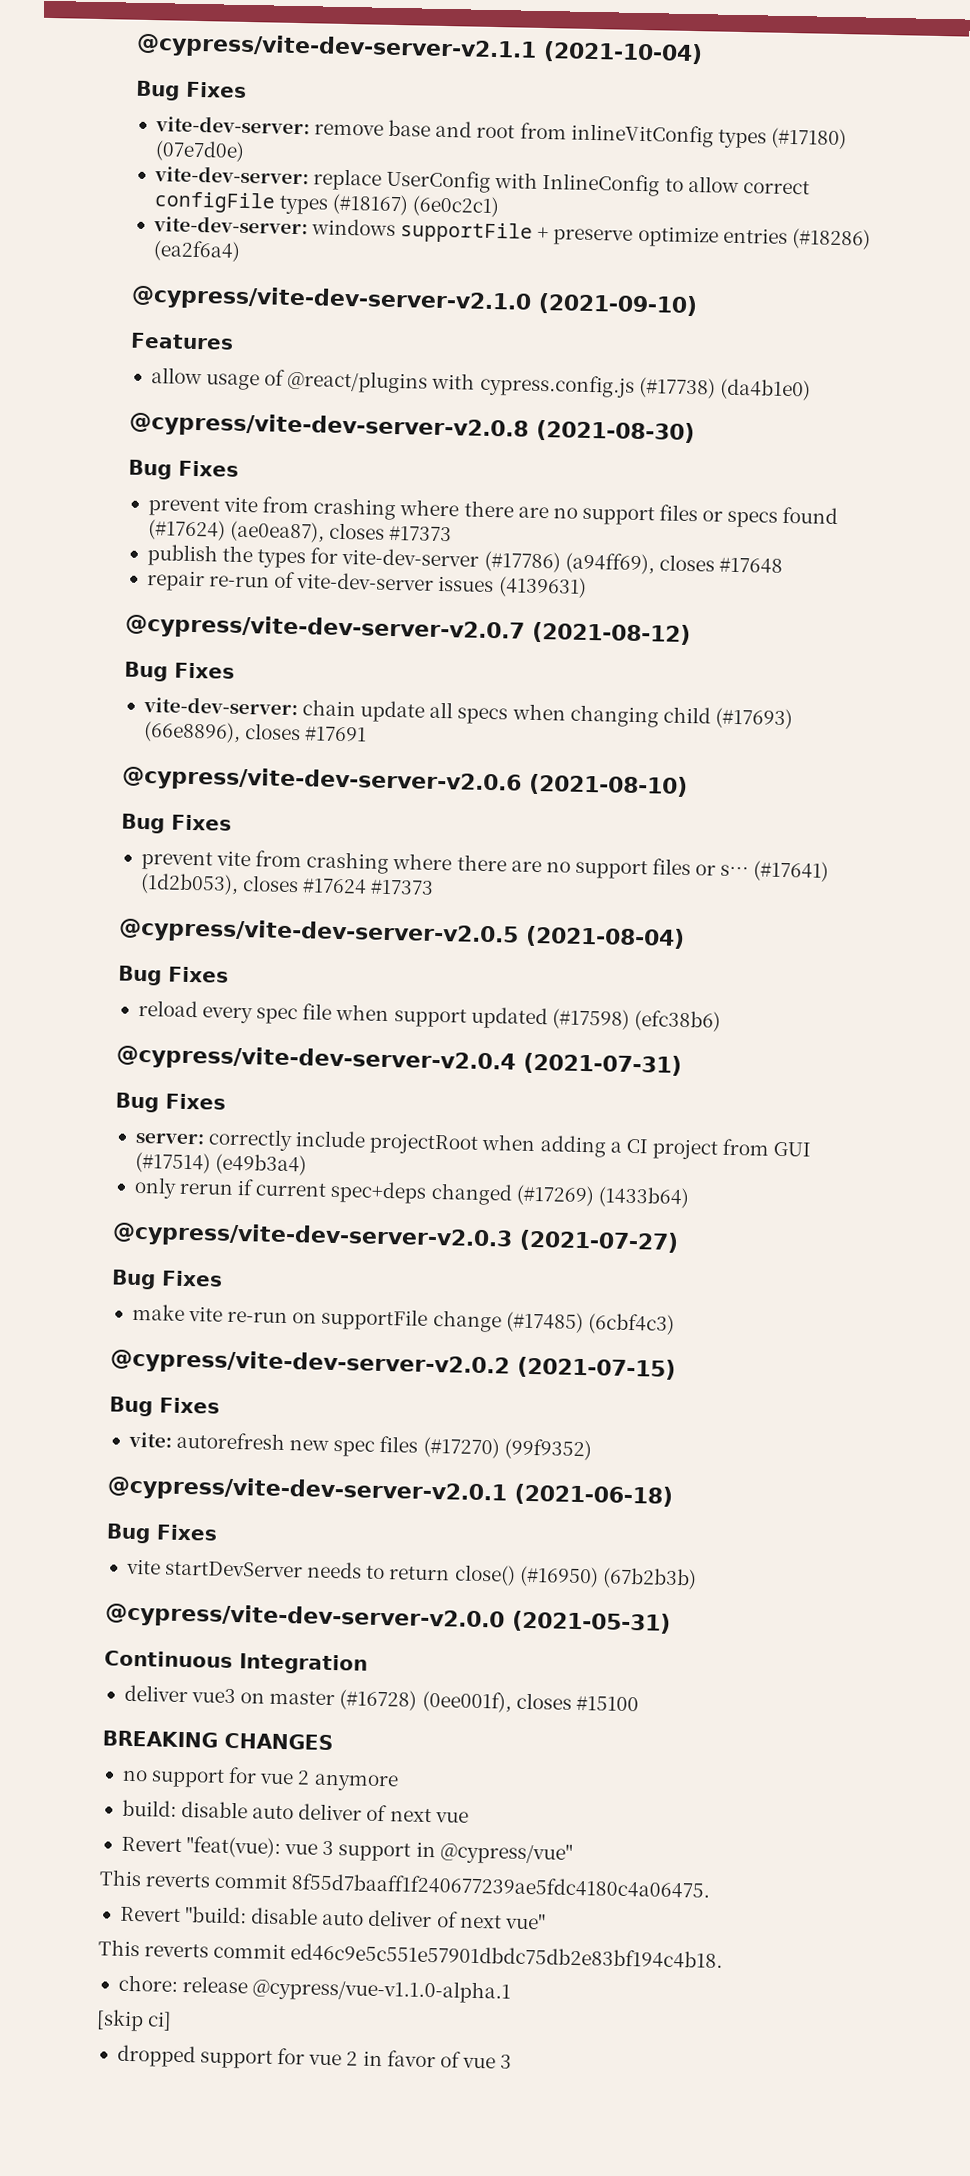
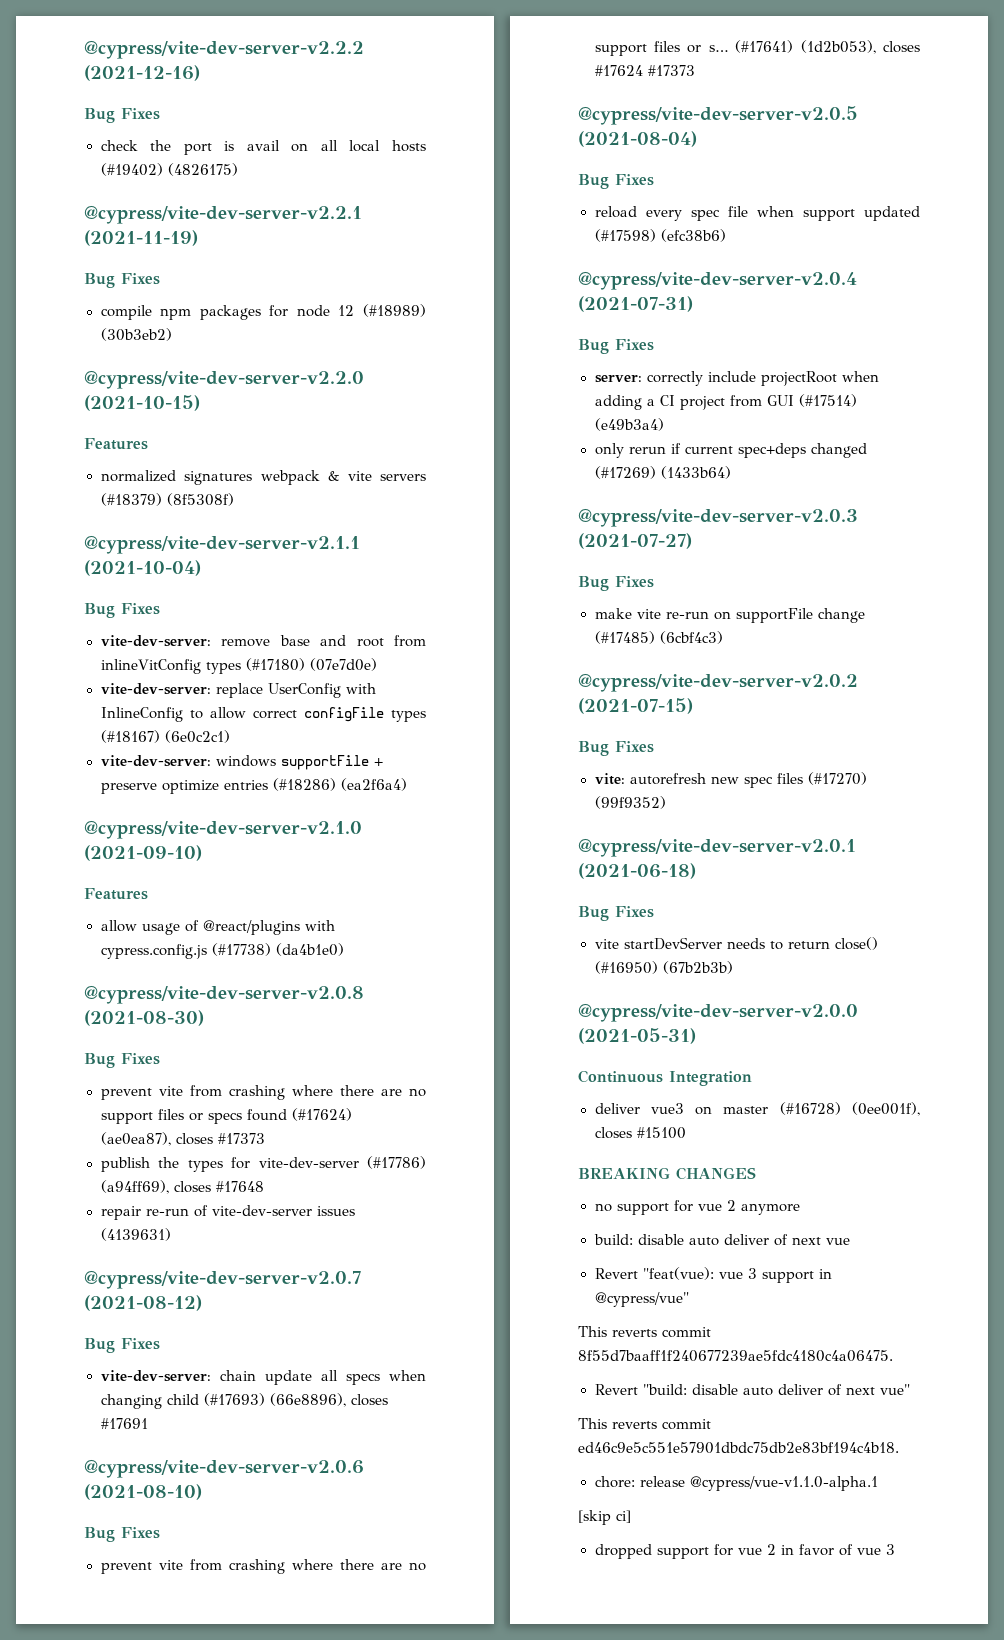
(136, 47) none -> [84,40,364,59] [84,65,200,81] [84,108,160,123] [100,140,426,155] [100,163,238,176] [84,205,362,224] [84,230,198,246] [84,273,160,288] [100,304,426,320] [100,328,172,341] [84,370,364,389] [84,395,200,411] [84,438,148,450] [100,470,426,485] [100,493,234,506] @cypress/vite-dev-server-v2.2.2 (2021-12-16) // Bug Fixes // check the port is avail on all local hosts (#19402) (4826175) // @cypress/vite-dev-server-v2.2.1 (2021-11-19) // Bug Fixes // compile npm packages for node 12 (#18989) (30b3eb2) // @cypress/vite-dev-server-v2.2.0 (2021-10-15) // Features // normalized signatures webpack & vite servers (#18379) (8f5308f) //

